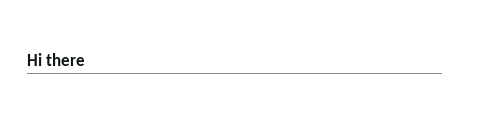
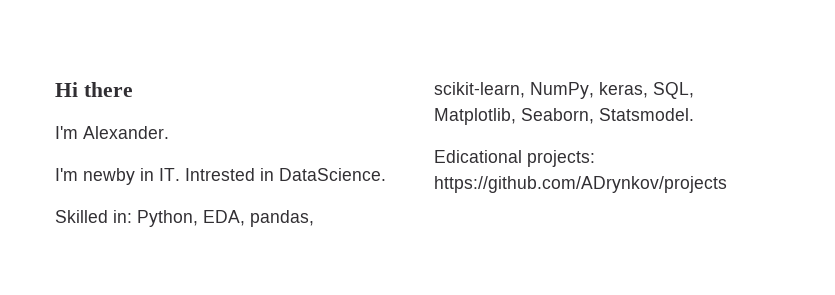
(86, 59) none -> [55,126,169,139] [55,168,386,185] [55,210,314,227] [434,82,694,99] [434,108,694,125] [434,150,595,167] [434,176,727,193] // I'm Alexander. // I'm newby in IT. Intrested in DataScience. // Skilled in: Python, EDA, pandas, scikit-learn, NumPy, keras, SQL, Matplotlib, Seaborn, Statsmodel. // Edicational projects: https://github.com/ADrynkov/projects

